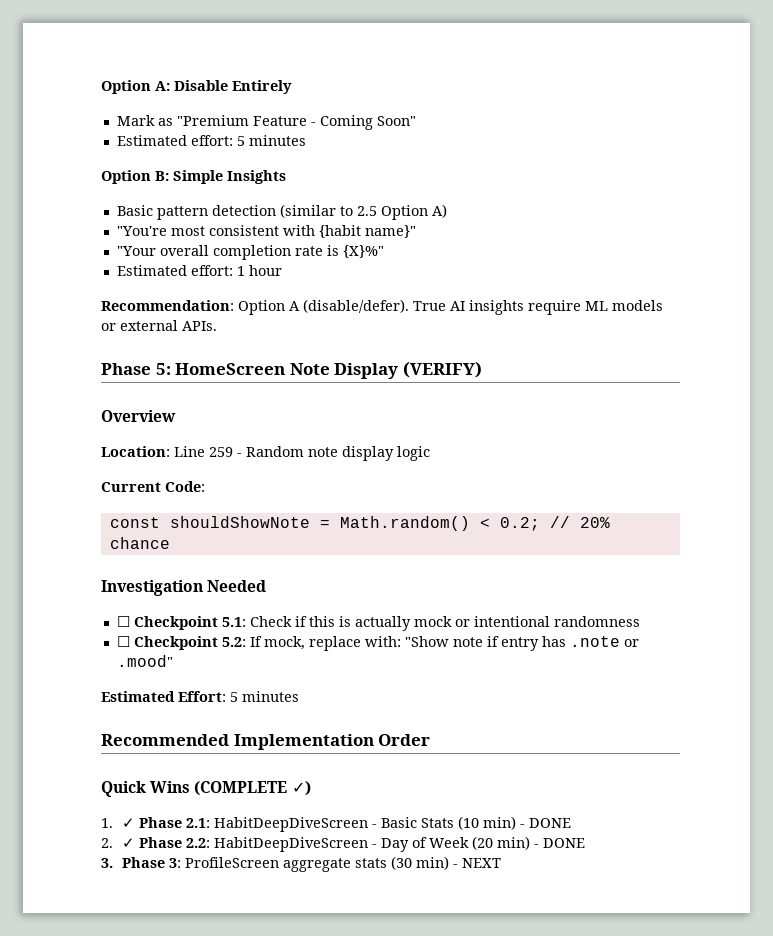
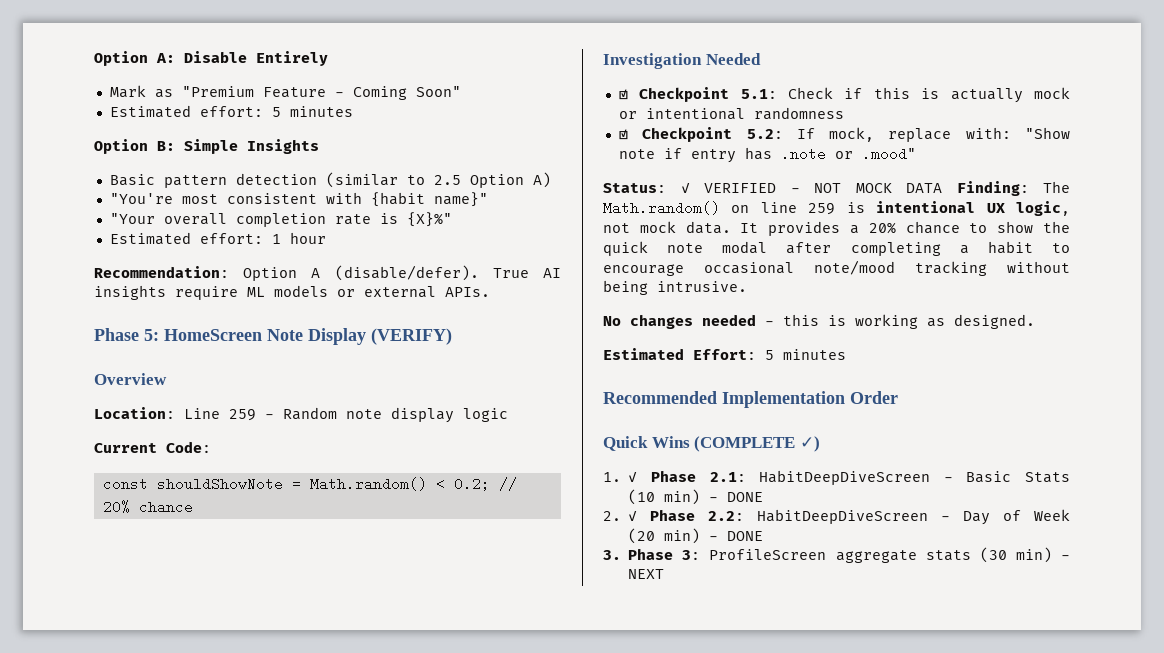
[116,616,130,627] ☐ -> [618,89,628,100] ☑
[116,636,130,647] ☐ -> [618,129,628,140] ☑
(173, 661) none -> [603,181,1070,196] [603,201,1070,216] [603,221,1070,236] [603,241,1070,256] [603,260,1070,276] [603,280,747,295] [603,314,1035,329] // Status: ✓ VERIFIED - NOT MOCK DATA Finding: The Math.random() on line 259 is intentional UX logic, not mock data. It provides a 20% chance to show the quick note modal after completing a habit to encourage occasional note/mood tracking without being intrusive. // No changes needed - this is working as designed.

